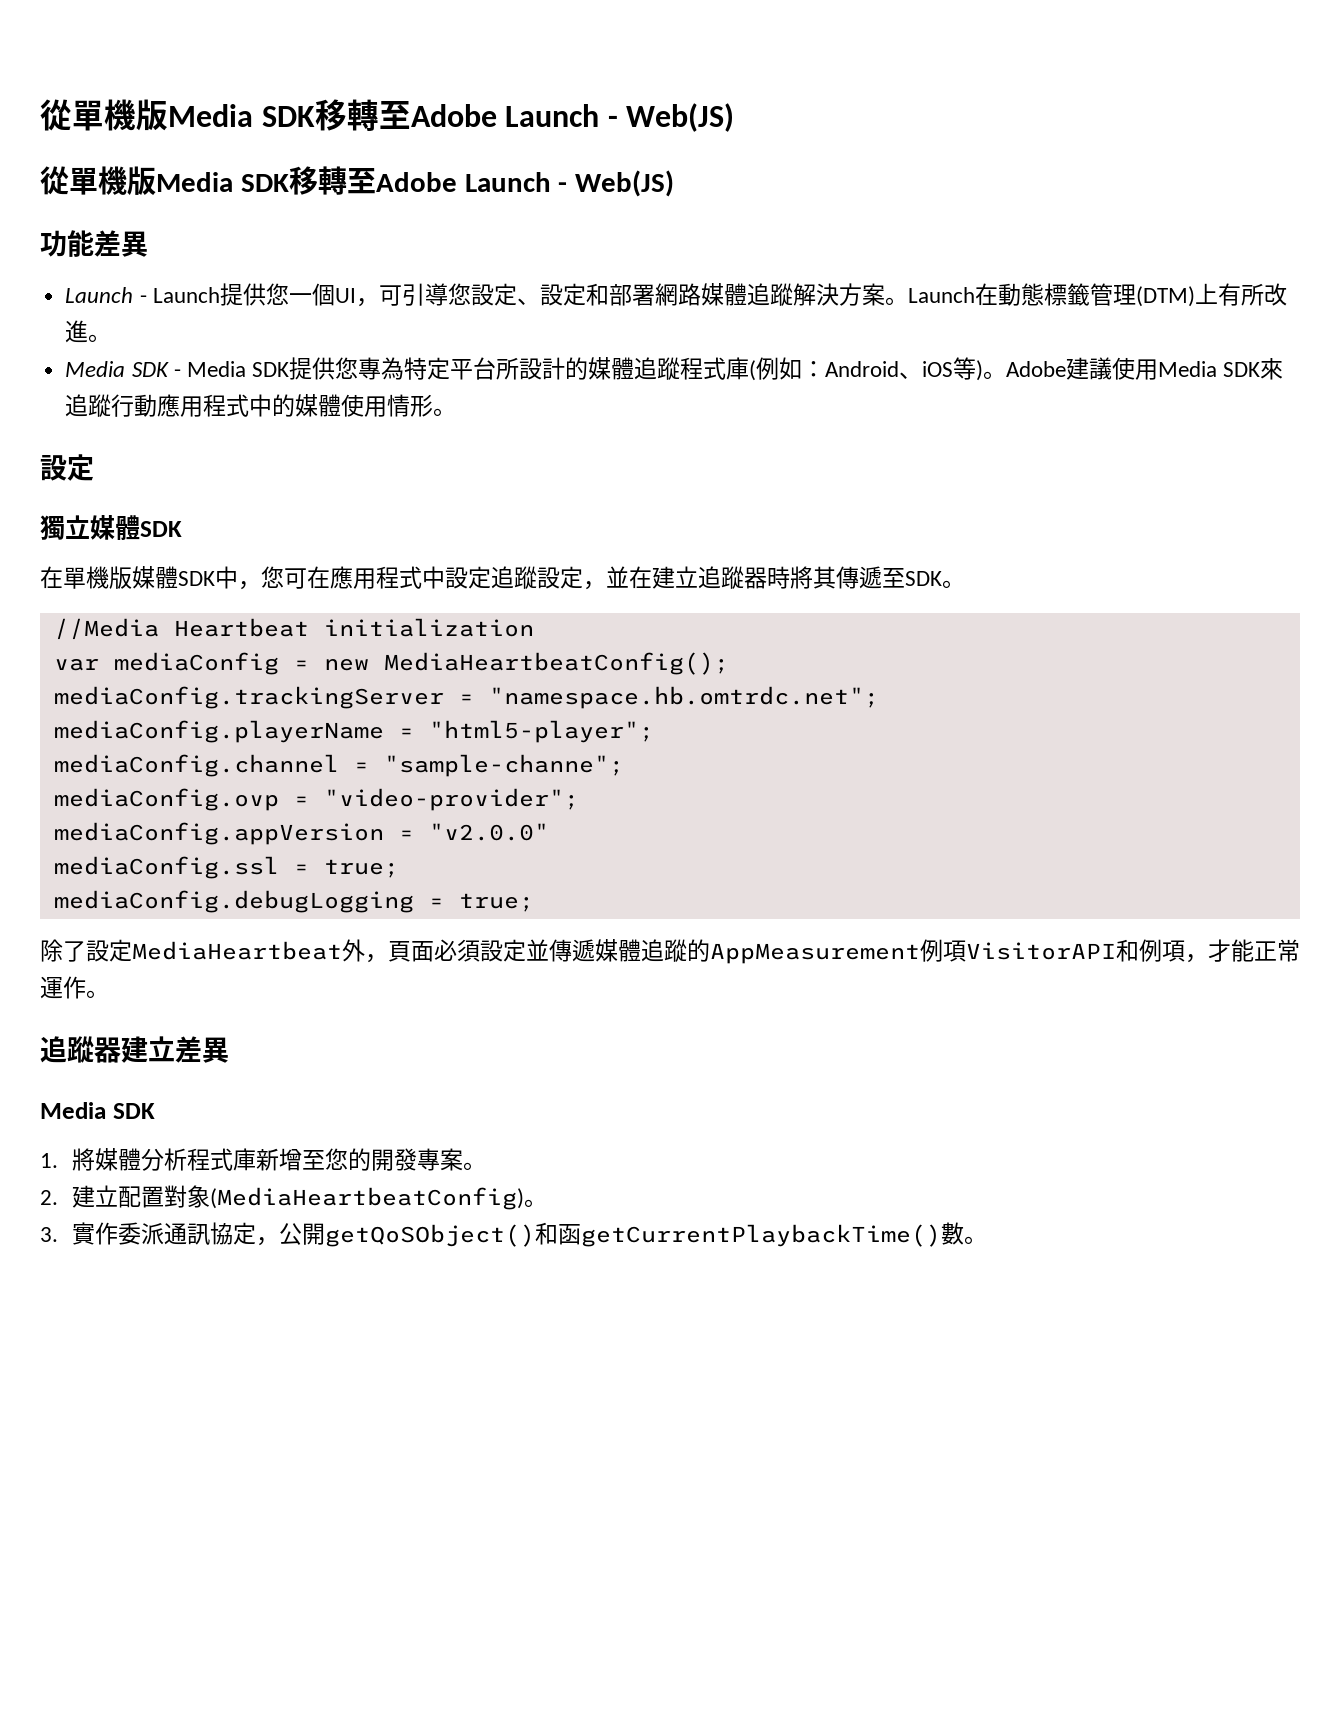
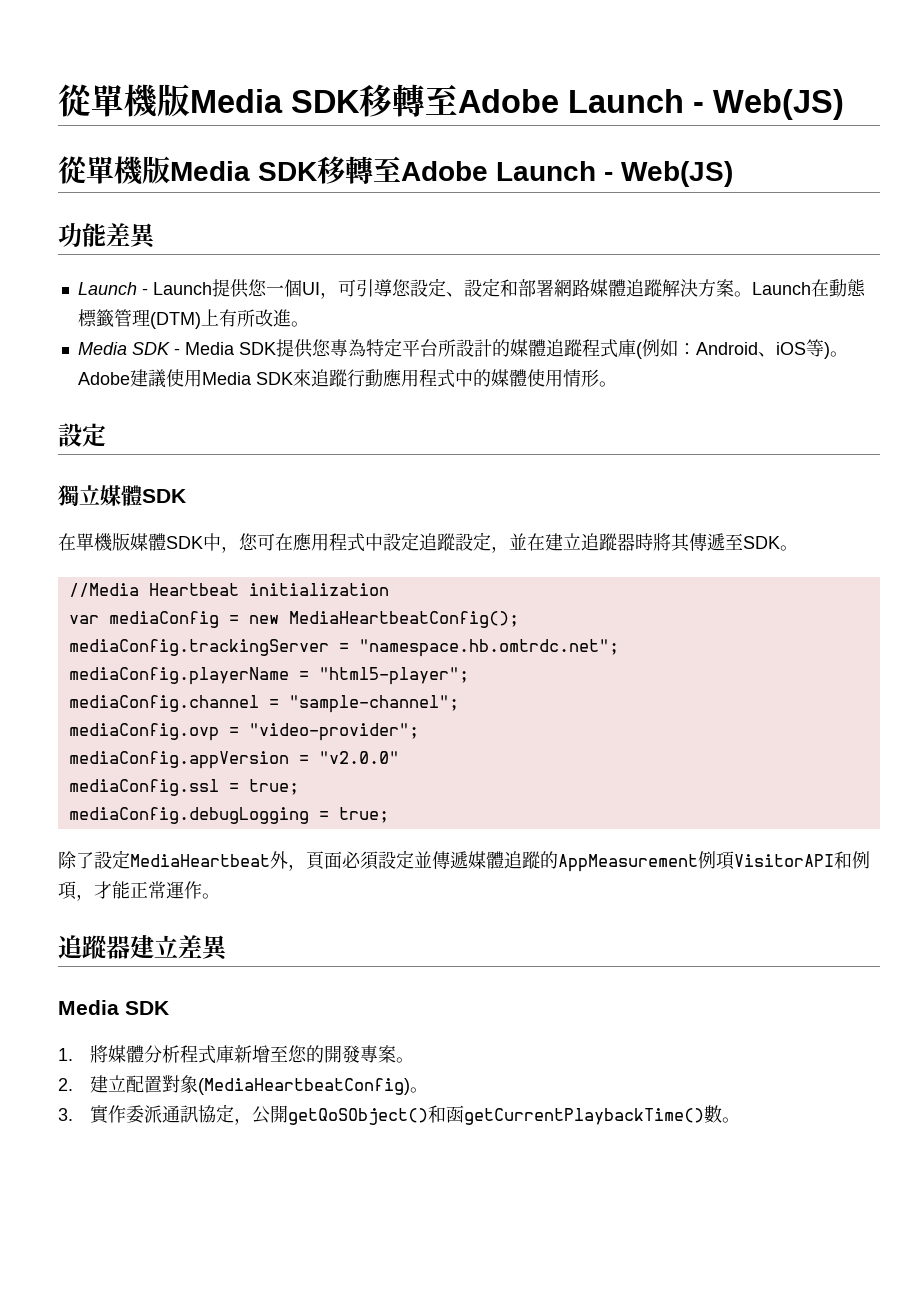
[383,754,624,777] "sample-channe"; -> [288,695,459,713] "sample-channel";

